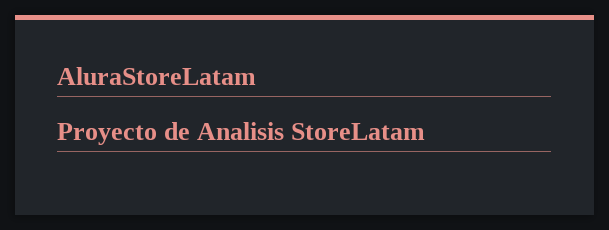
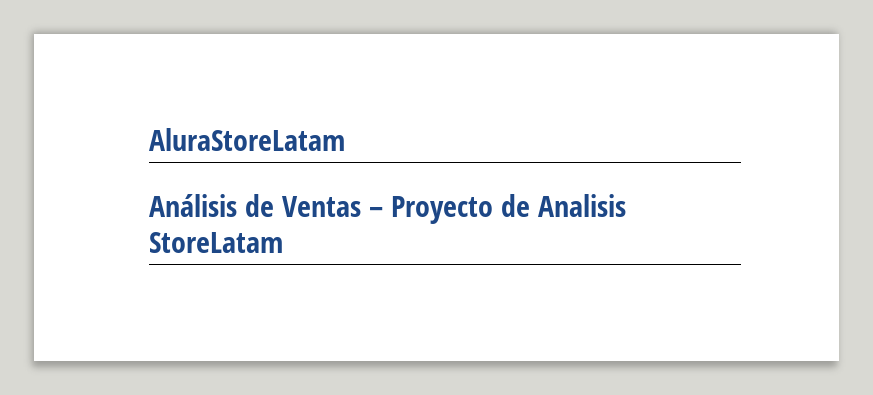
(256, 76) none -> [149,194,383,217] Análisis de Ventas –

